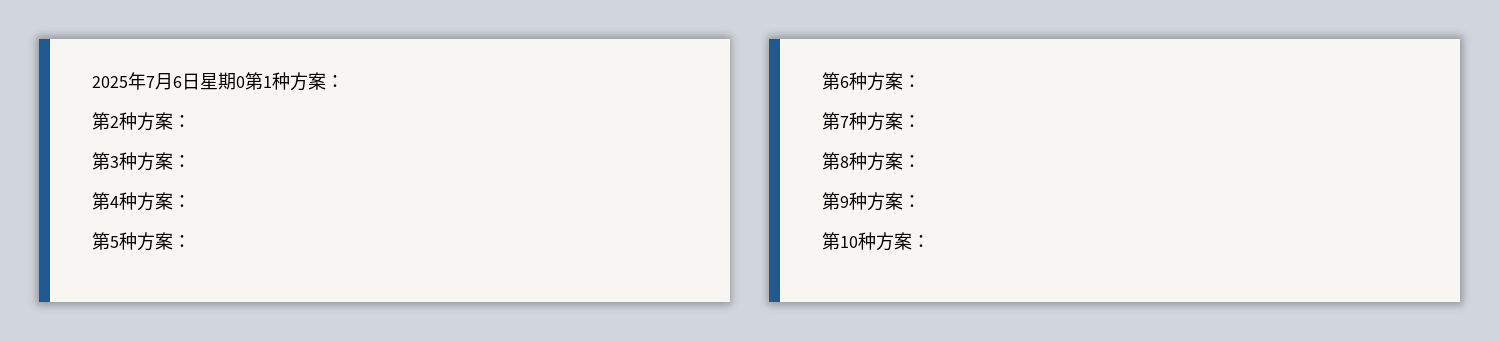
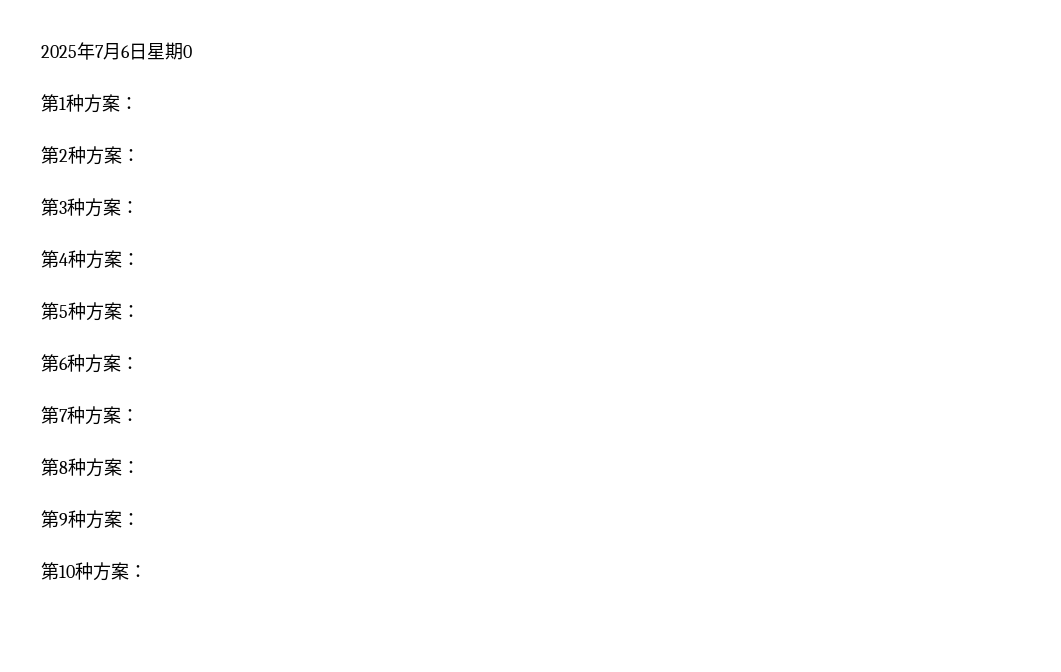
(245, 82) none -> (192, 51) //

